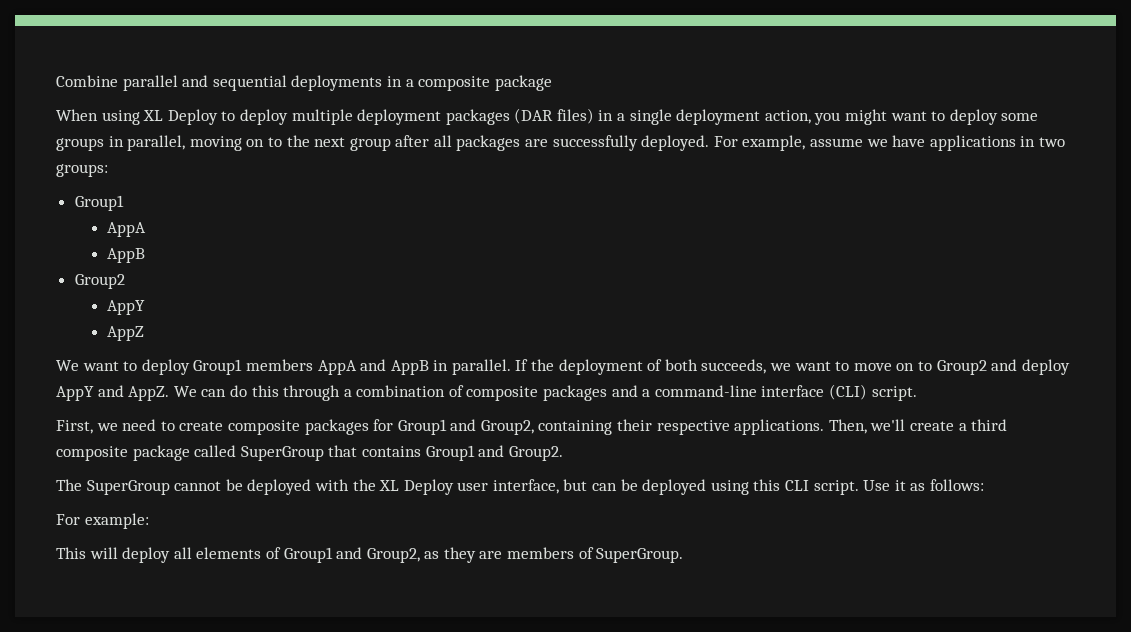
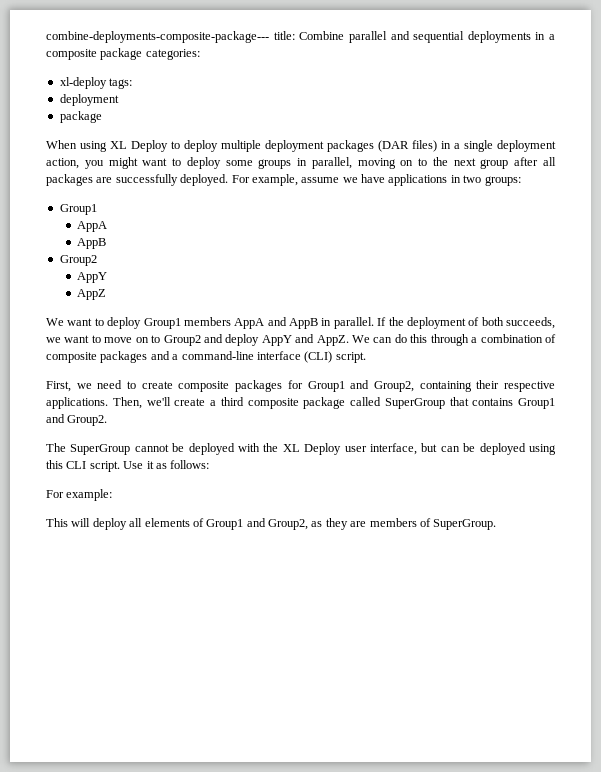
(56, 81) none -> [46,31,295,43] combine-deployments-composite-package--- title:
(552, 83) none -> [145,49,200,60] [59,77,133,89] [59,94,119,106] [59,111,102,123] categories: // xl-deploy tags: // deployment // package

